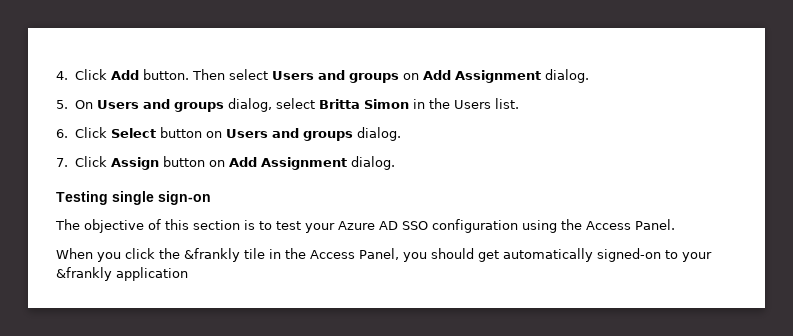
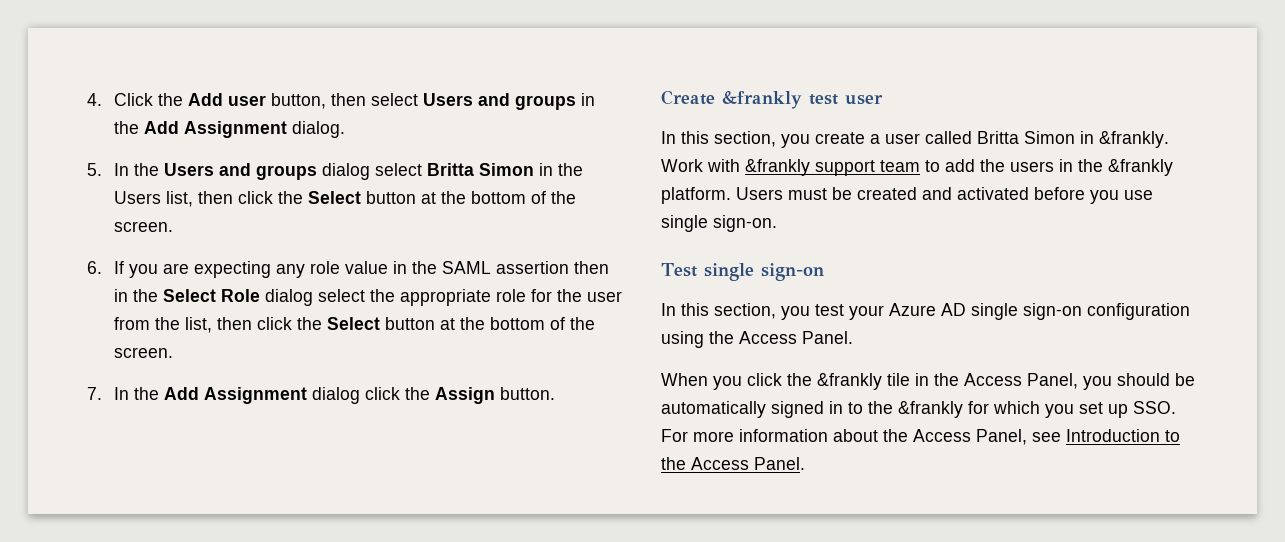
[110,69,225,80] Add button. Then -> [158,93,367,109] the Add user button, then
[402,73,419,80] on -> [581,93,596,106] [114,121,140,134] in the
[74,98,272,112] On Users and groups dialog, -> [114,163,371,180] In the Users and groups dialog
[494,98,519,109] [56,127,401,141] [56,156,395,170] [56,191,211,205] [55,219,272,233] list. // 6. Click Select button on Users and groups dialog. // 7. Click Assign button on Add Assignment dialog. // Testing single sign-on // The objective of this section is to -> [166,191,577,207] [114,221,174,232] [87,261,610,278] [114,289,623,306] [114,317,596,333] [114,347,174,358] [87,387,556,404] [661,90,883,109] [661,131,1169,148] [661,159,1173,176] [661,187,1153,204] [661,215,777,232] [661,263,824,281] [661,303,810,320] list, then click the Select button at the bottom of the screen. // 6. If you are expecting any role value in the SAML assertion then in the Select Role dialog select the appropriate role for the user from the list, then click the Select button at the bottom of the screen. // 7. In the Add Assignment dialog click the Assign button. // Create &frankly test user // In this section, you create a user called Britta Simon in &frankly. Work with &frankly support team to add the users in the &frankly platform. Users must be created and activated before you use single sign-on. // Test single sign-on // In this section, you
[402,221,428,230] SSO -> [971,303,1082,320] single sign-on
[478,248,712,262] [56,267,188,281] get automatically signed-on to your &frankly application -> [1175,373,1195,386] [661,401,1176,418] [661,429,1180,445] [661,457,805,470] be automatically signed in to the &frankly for which you set up SSO. For more information about the Access Panel, see Introduction to the Access Panel.

